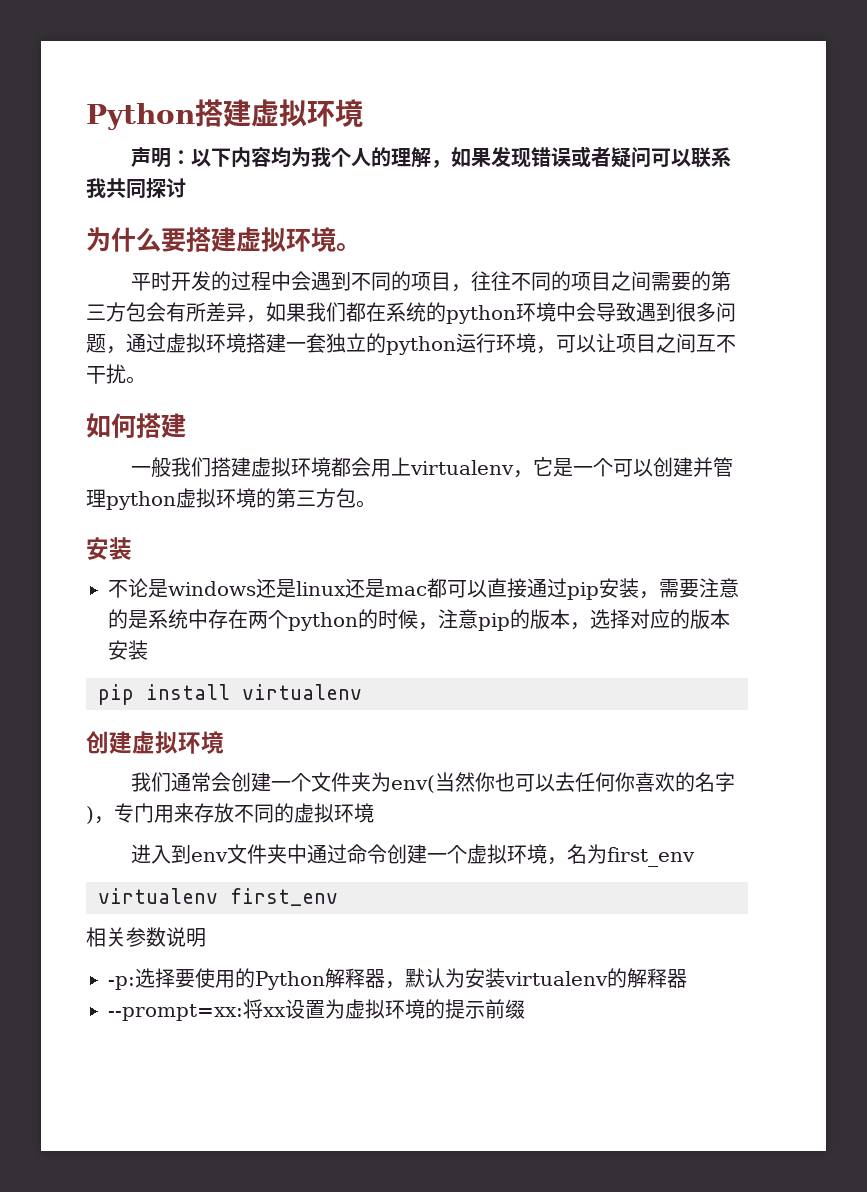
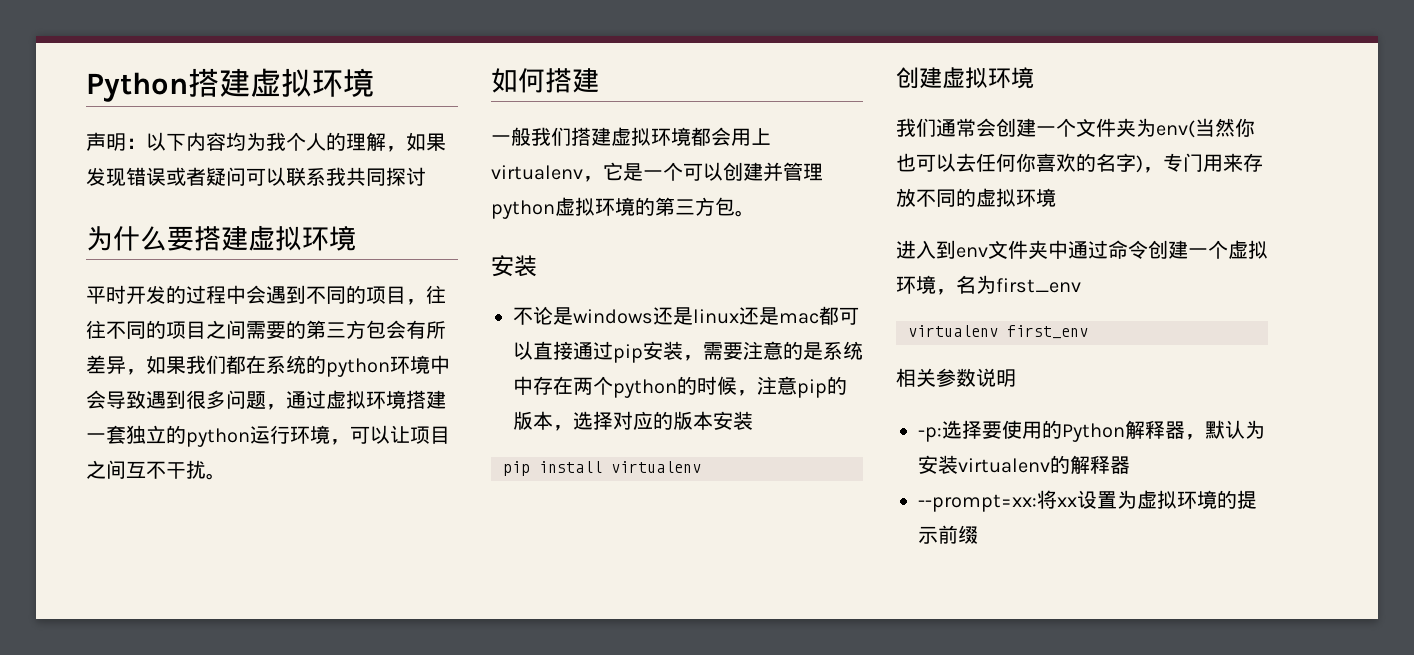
[336,243,361,251] 。 -> (356, 238) none

